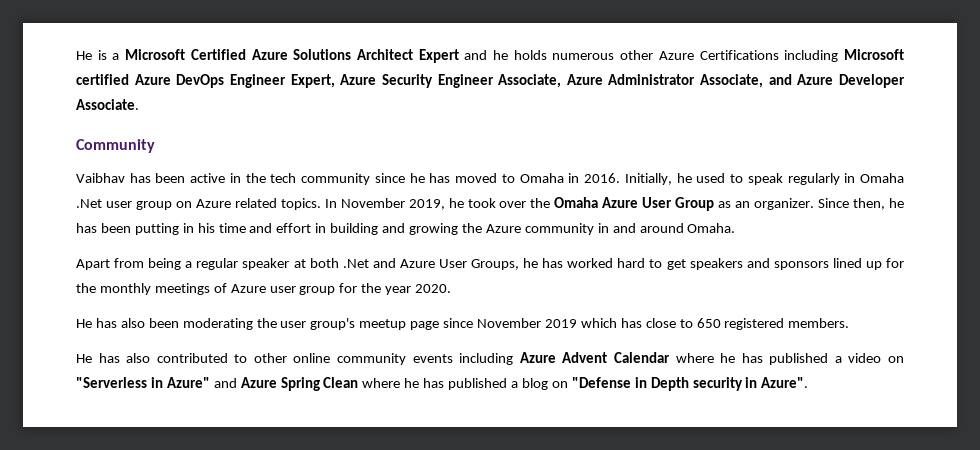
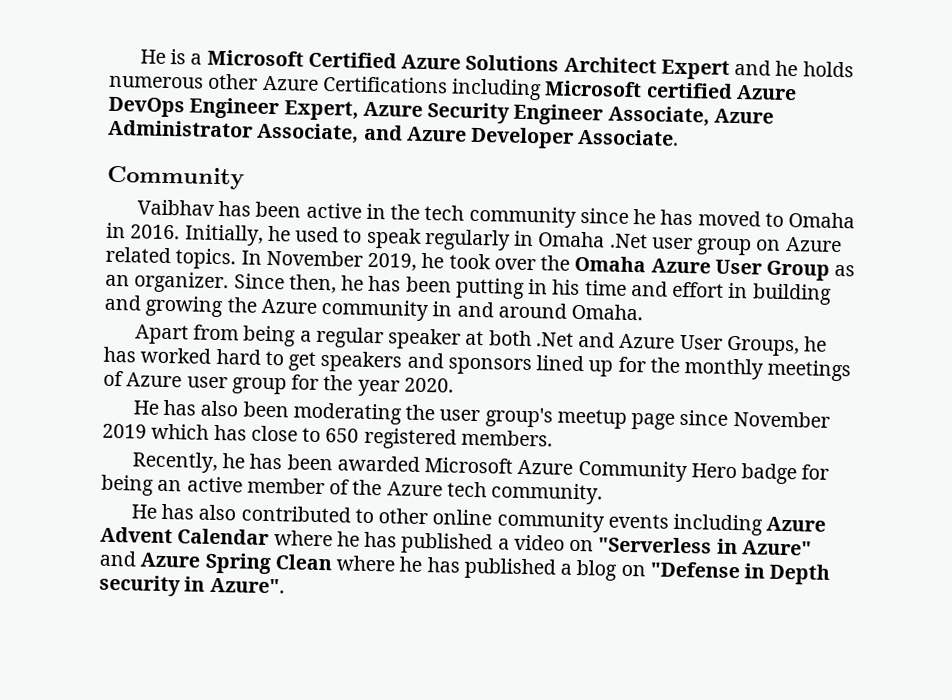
(850, 323) none -> [131,451,830,485] [101,474,604,505] // Recently, he has been awarded Microsoft Azure Community Hero badge for being an active member of the Azure tech community.

